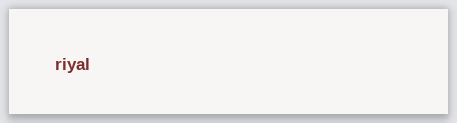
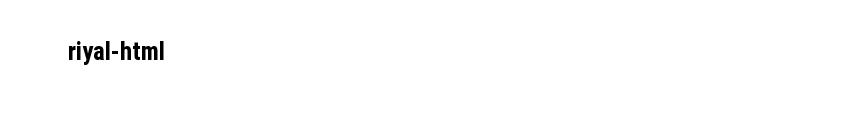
[55,58,90,73] riyal -> [68,41,165,65] riyal-html

